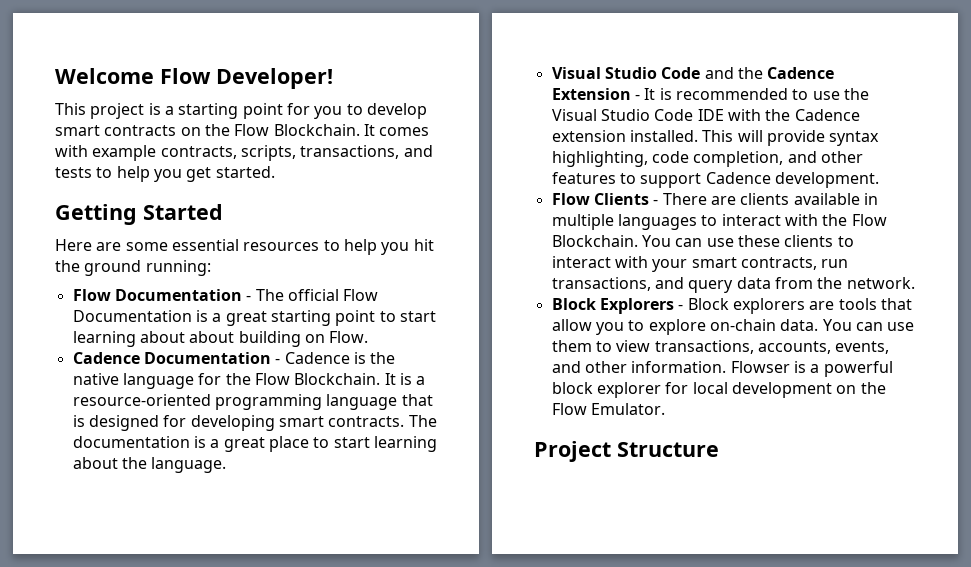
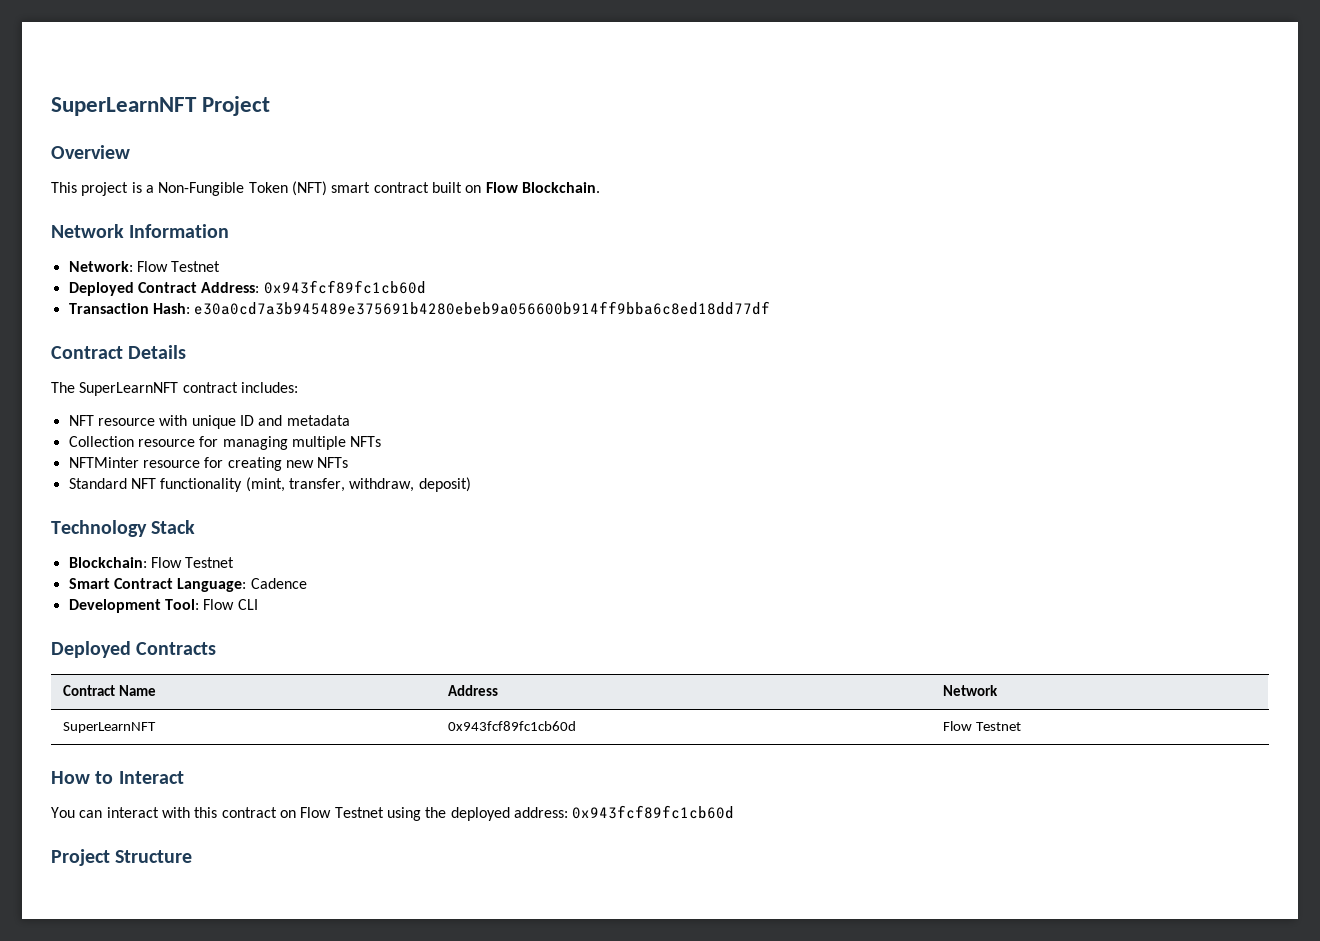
[55,68,333,89] Welcome Flow Developer! -> [51,96,271,116] [51,145,130,159] SuperLearnNFT Project // Overview
[178,103,427,119] [55,124,430,136] [55,145,433,161] [55,166,275,182] [55,204,223,225] [55,239,434,255] [55,260,211,276] [72,289,379,301] [72,310,436,326] [72,331,369,347] [72,352,396,364] [72,373,426,389] [72,394,433,410] [72,415,437,431] [72,436,437,452] [72,457,227,473] [551,67,835,79] [551,88,869,100] [551,109,860,121] [551,130,880,146] [551,151,863,167] [551,172,879,188] [551,193,878,205] [551,214,887,230] [551,235,854,247] [551,256,849,272] [551,277,915,293] [551,298,912,314] [551,319,915,335] [551,340,890,354] [551,361,893,377] [551,382,886,398] [551,403,665,415] starting point for you to develop smart contracts on the Flow Blockchain. It comes with example contracts, scripts, transactions, and tests to help you get started. // Getting Started // Here are some essential resources to help you hit the ground running: // Flow Documentation - The official Flow Documentation is a great starting point to start learning about about building on Flow. // Cadence Documentation - Cadence is the native language for the Flow Blockchain. It is a resource-oriented programming language that is designed for developing smart contracts. The documentation is a great place to start learning about the language. // Visual Studio Code and the Cadence Extension - It is recommended to use the Visual Studio Code IDE with the Cadence extension installed. This will provide syntax highlighting, code completion, and other features to support Cadence development. // Flow Clients - There are clients available in multiple languages to interact with the Flow Blockchain. You can use these clients to interact with your smart contracts, run transactions, and query data from the network. // Block Explorers - Block explorers are tools that allow you to explore on-chain data. You can use them to view transactions, accounts, events, and other information. Flowser is a powerful block explorer for local development on the Flow Emulator. -> [158,181,600,196] [51,224,230,238] [68,261,221,272] [68,280,426,296] [68,301,771,315] [51,345,187,359] [51,382,298,396] [68,415,350,429] [68,436,382,450] [68,457,349,471] [68,477,471,492] [51,520,196,537] [68,557,235,568] [68,578,307,592] [68,599,258,613] [51,641,217,658] [62,685,156,696] [447,685,498,696] [942,685,998,696] [62,722,156,733] [447,721,576,731] [942,721,1021,731] [51,771,184,784] [51,805,735,821] Non-Fungible Token (NFT) smart contract built on Flow Blockchain. // Network Information // Network: Flow Testnet // Deployed Contract Address: 0x943fcf89fc1cb60d // Transaction Hash: e30a0cd7a3b945489e375691b4280ebeb9a056600b914ff9bba6c8ed18dd77df // Contract Details // The SuperLearnNFT contract includes: // NFT resource with unique ID and metadata // Collection resource for managing multiple NFTs // NFTMinter resource for creating new NFTs // Standard NFT functionality (mint, transfer, withdraw, deposit) // Technology Stack // Blockchain: Flow Testnet // Smart Contract Language: Cadence // Development Tool: Flow CLI // Deployed Contracts // Contract Name | Address | Network // SuperLearnNFT | 0x943fcf89fc1cb60d | Flow Testnet // How to Interact // You can interact with this contract on Flow Testnet using the deployed address: 0x943fcf89fc1cb60d

